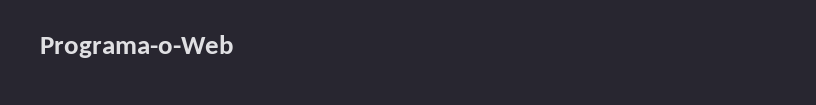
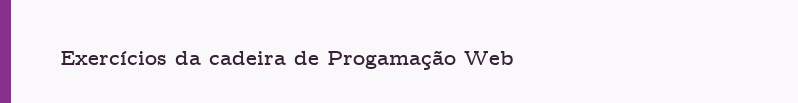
[40,35,233,58] Programa-o-Web -> [60,50,514,70] Exercícios da cadeira de Progamação Web

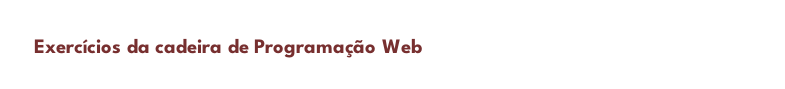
[327,50,456,70] Progamação -> [254,39,377,58] Programação

